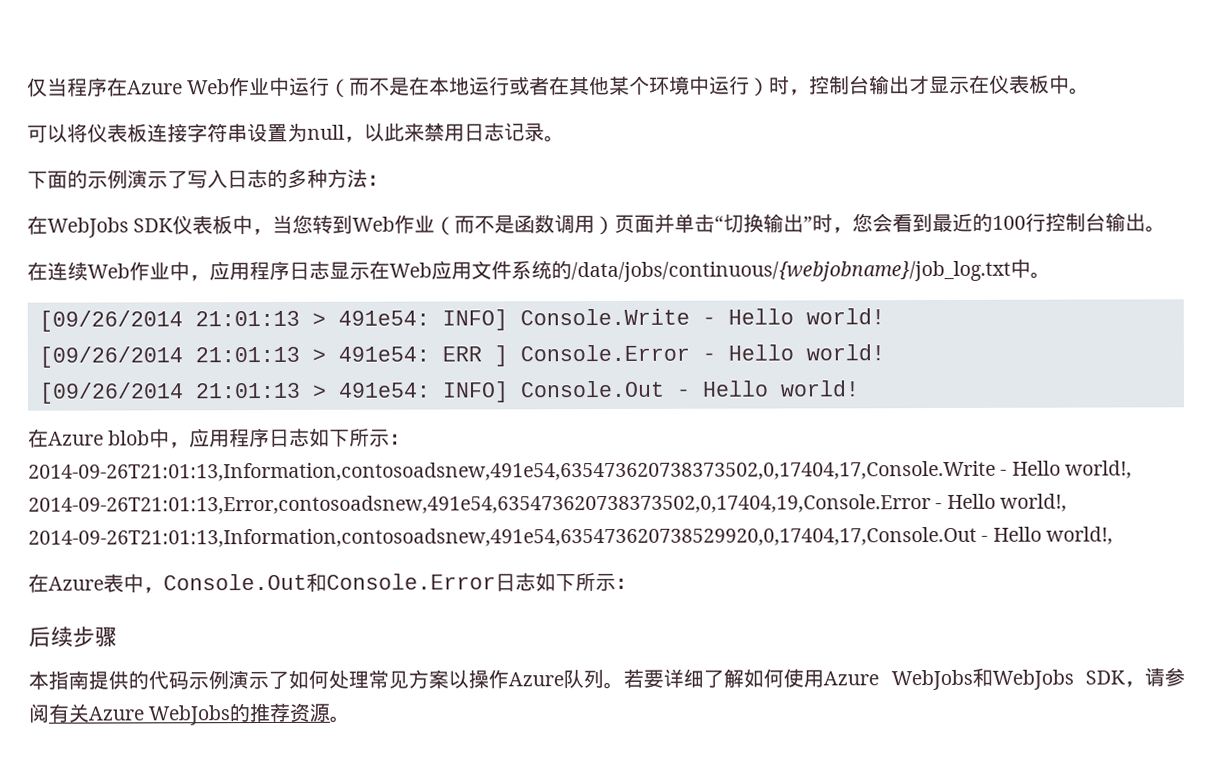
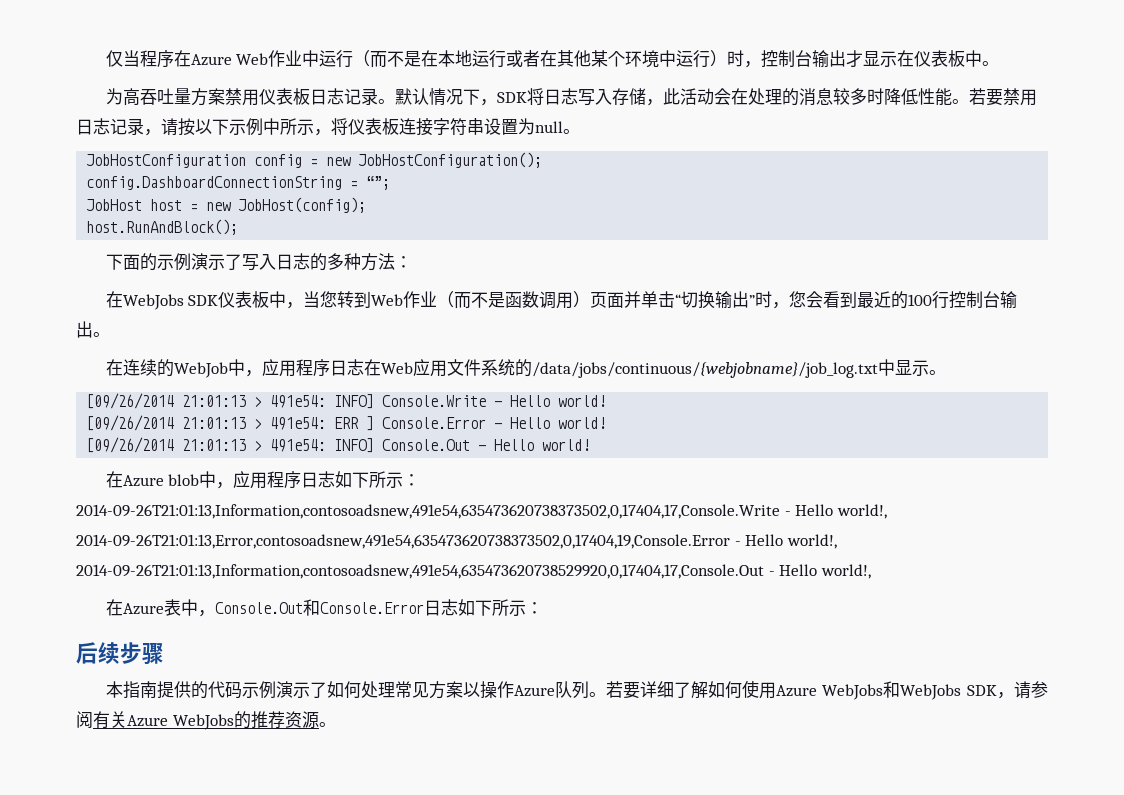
[27,123,68,143] 可以 -> [105,88,1037,106] [76,118,331,136] 为高吞吐量方案禁用仪表板日志记录。默认情况下，SDK将日志写入存储，此活动会在处理的消息较多时降低性能。若要禁用日志记录，请按以下示例中所示，
[344,122,565,143] ，以此来禁用日志记录。 -> [563,129,580,134] [86,152,543,168] [86,176,391,190] [86,197,367,213] [86,219,239,235] 。 // JobHostConfiguration config = new JobHostConfiguration(); // config.DashboardConnectionString = “”; // JobHost host = new JobHost(config); // host.RunAndBlock();
[87,260,370,282] Web作业中，应用程序日志显示 -> [156,359,364,378] 的WebJob中，应用程序日志
(1031, 268) none -> [894,360,929,376] 显示

